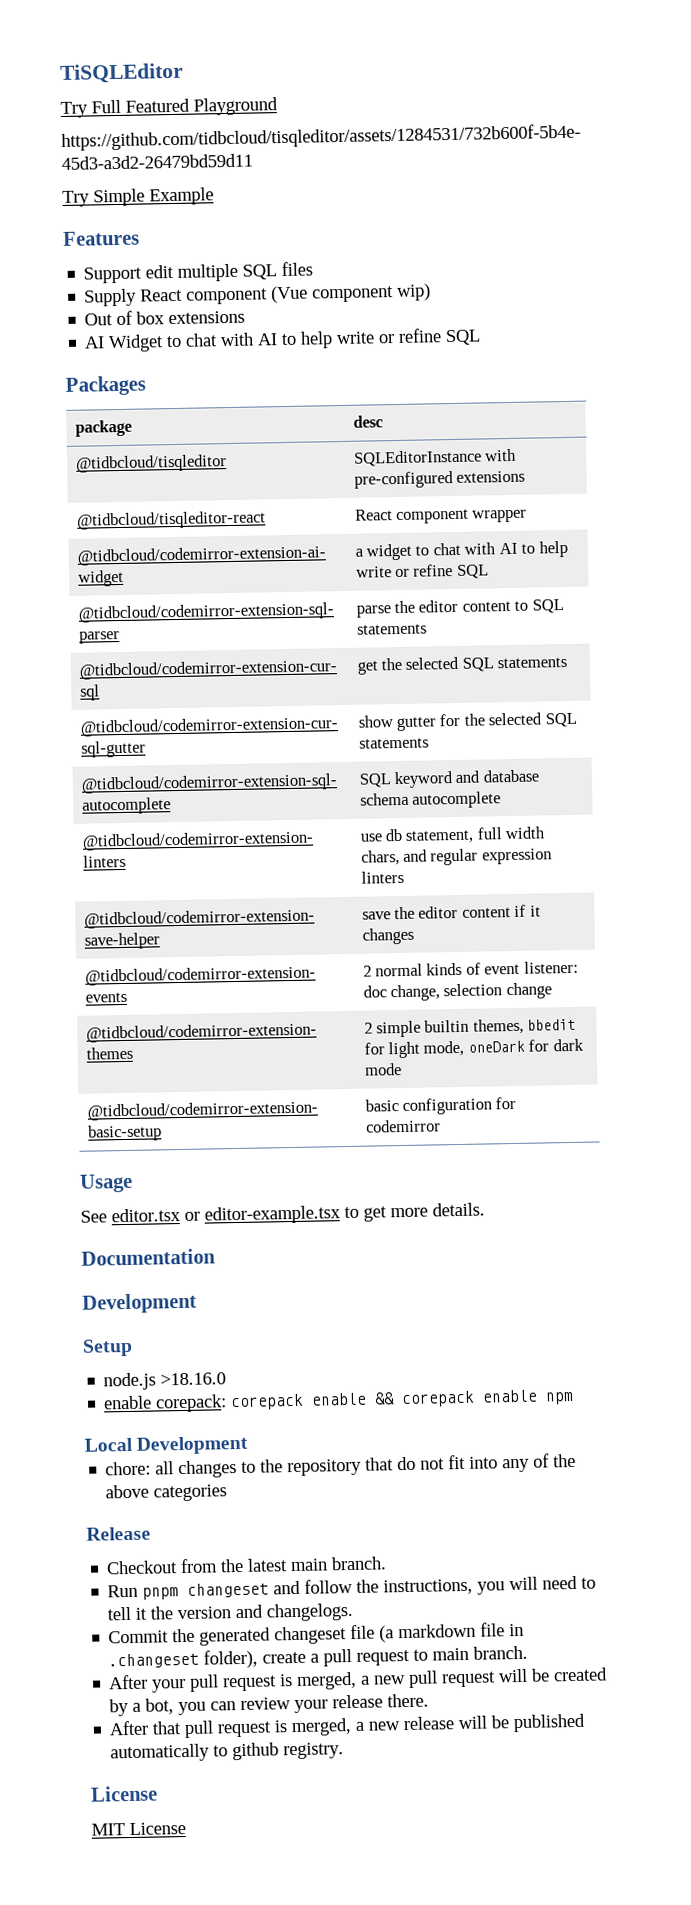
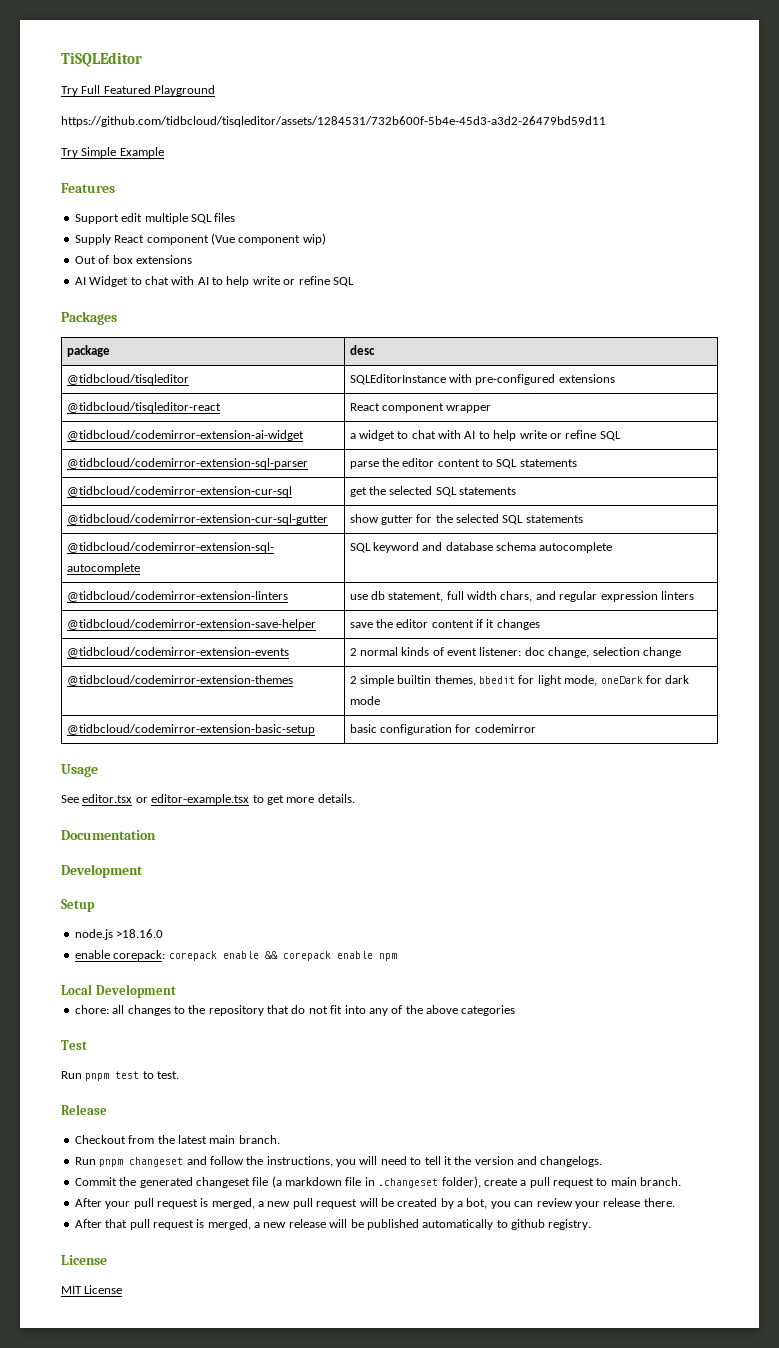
(228, 1493) none -> [61,1040,87,1050] [61,1071,180,1081] // Test // Run pnpm test to test.

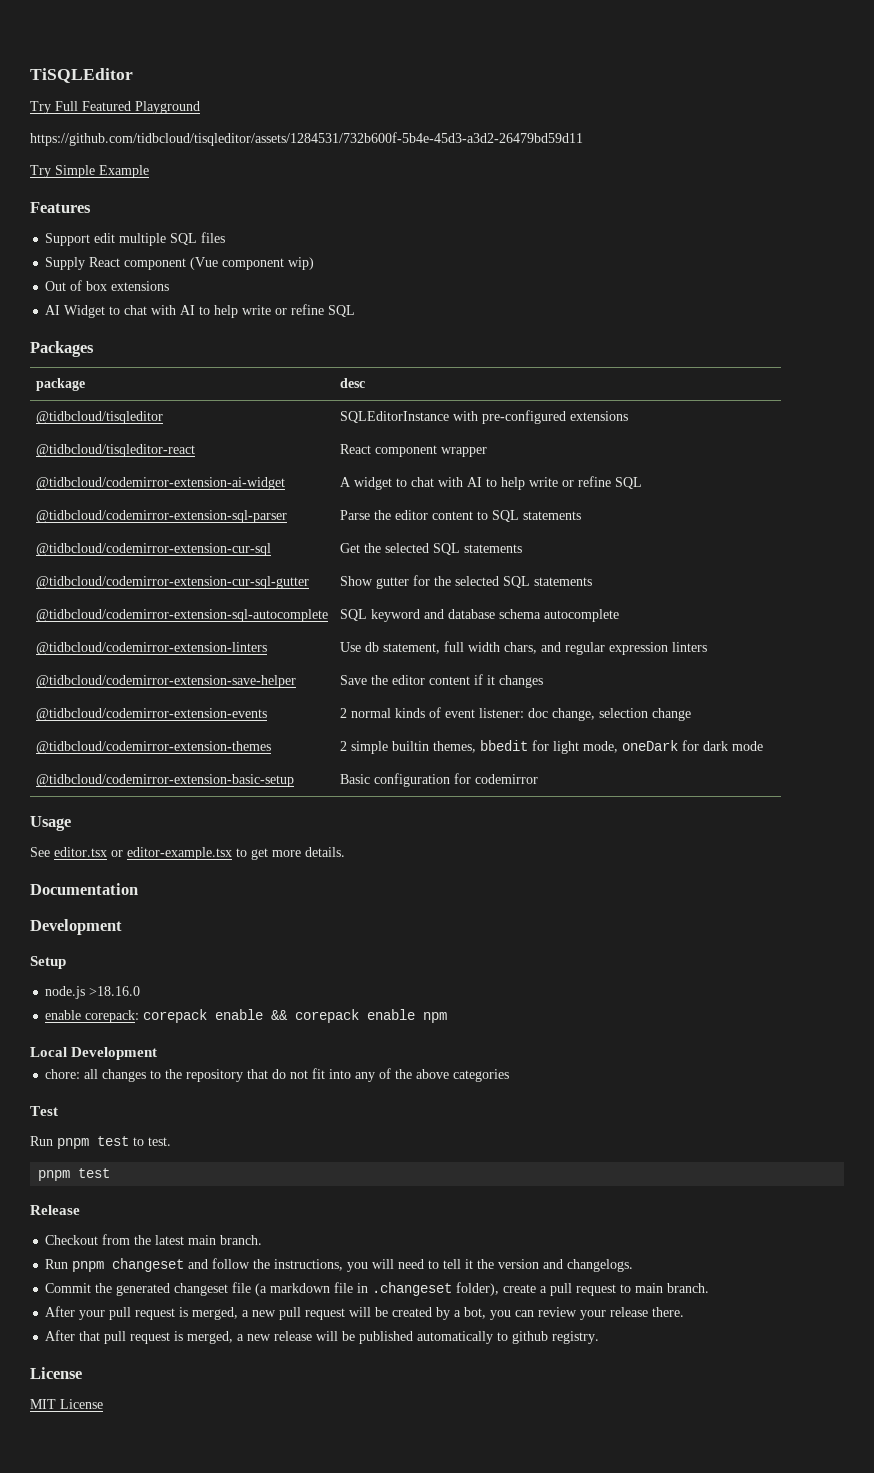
[349,433,356,439] a -> [339,477,351,487] A
[349,461,379,469] parse -> [339,510,370,520] Parse
[349,487,367,497] get -> [339,543,360,553] Get
[349,514,379,523] show -> [339,576,373,586] Show
[349,594,368,600] use -> [339,642,361,652] Use
[349,622,373,628] save -> [339,675,367,685] Save
[349,724,377,733] basic -> [339,774,370,784] Basic
(180, 1075) none -> [38,1168,111,1181] // pnpm test

